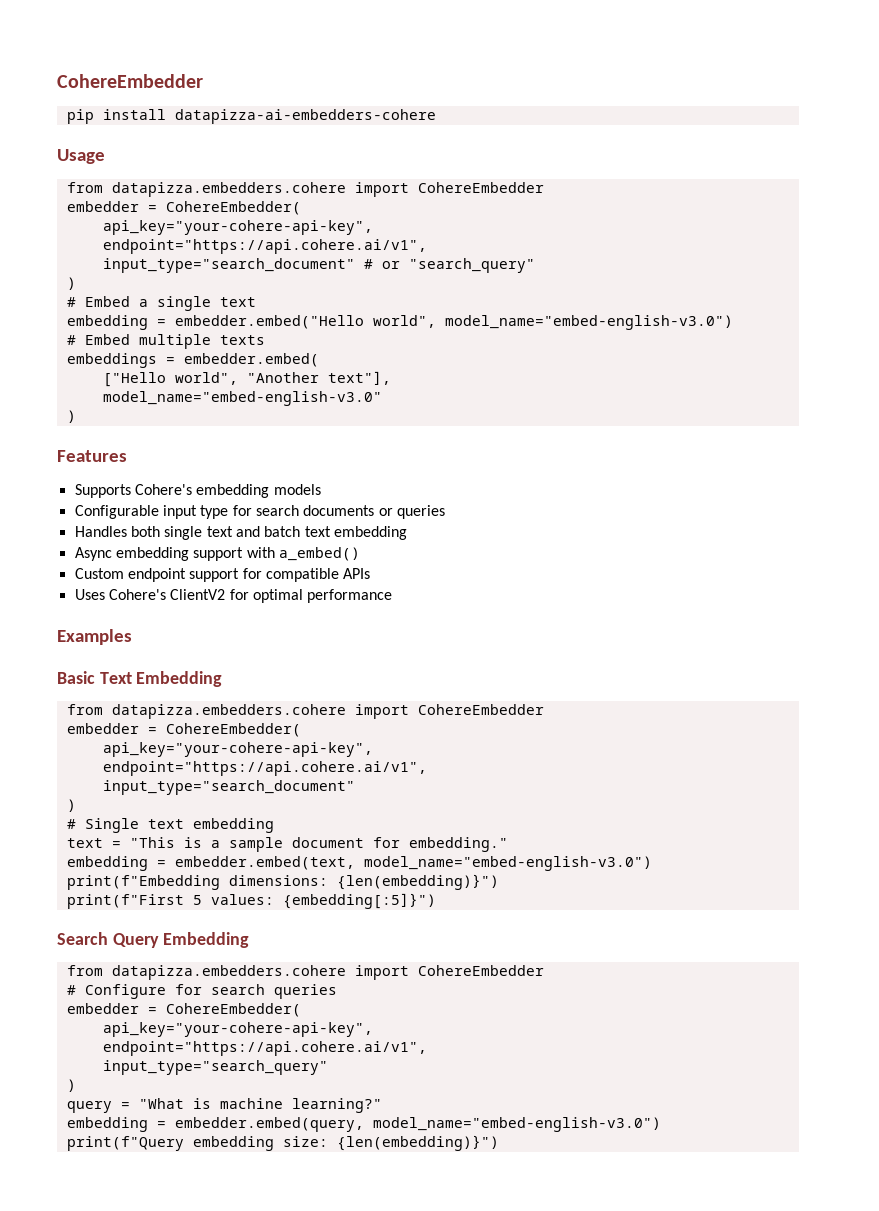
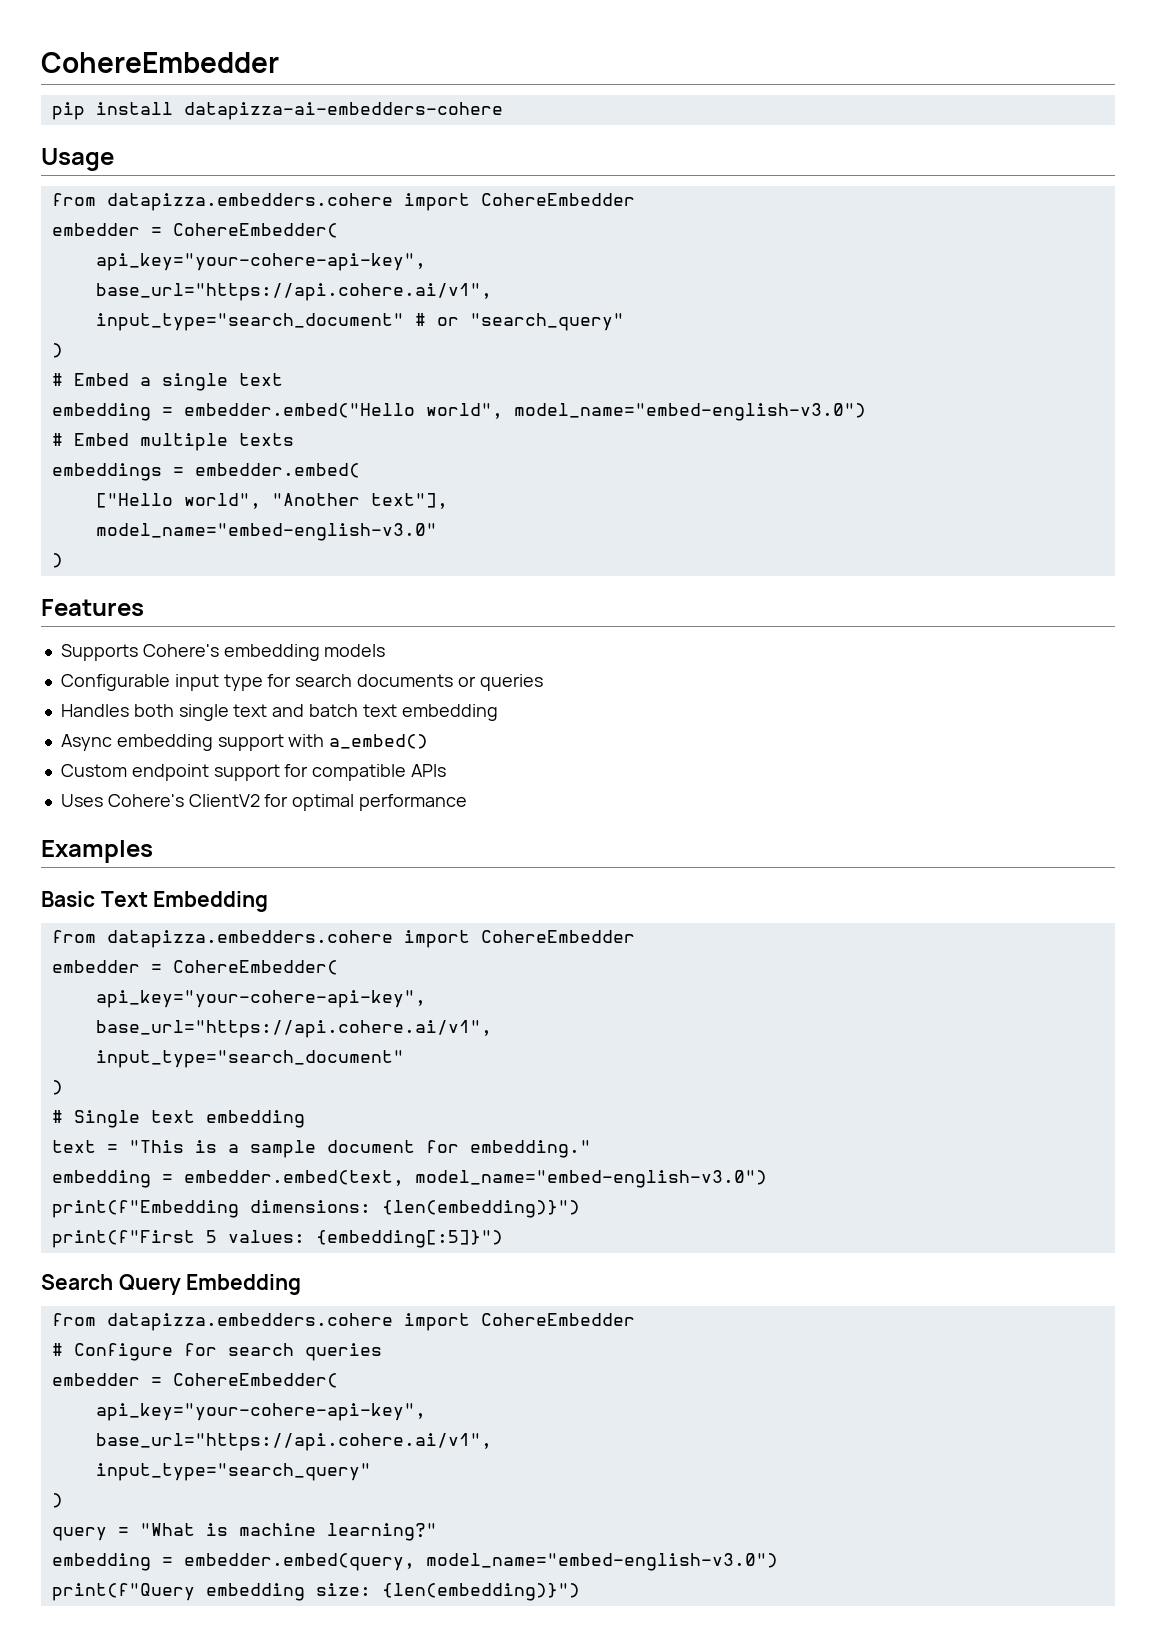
[102,239,427,254] endpoint="https://api.cohere.ai/v1", -> [95,283,492,301] base_url="https://api.cohere.ai/v1",
[102,761,427,776] endpoint="https://api.cohere.ai/v1", -> [95,1020,492,1038] base_url="https://api.cohere.ai/v1",
[102,1041,427,1056] endpoint="https://api.cohere.ai/v1", -> [95,1433,492,1451] base_url="https://api.cohere.ai/v1",

